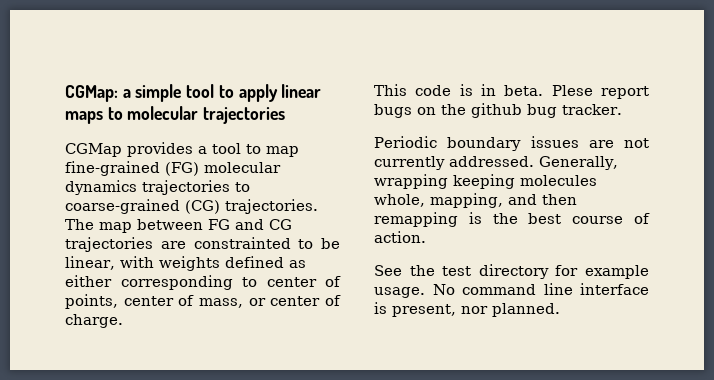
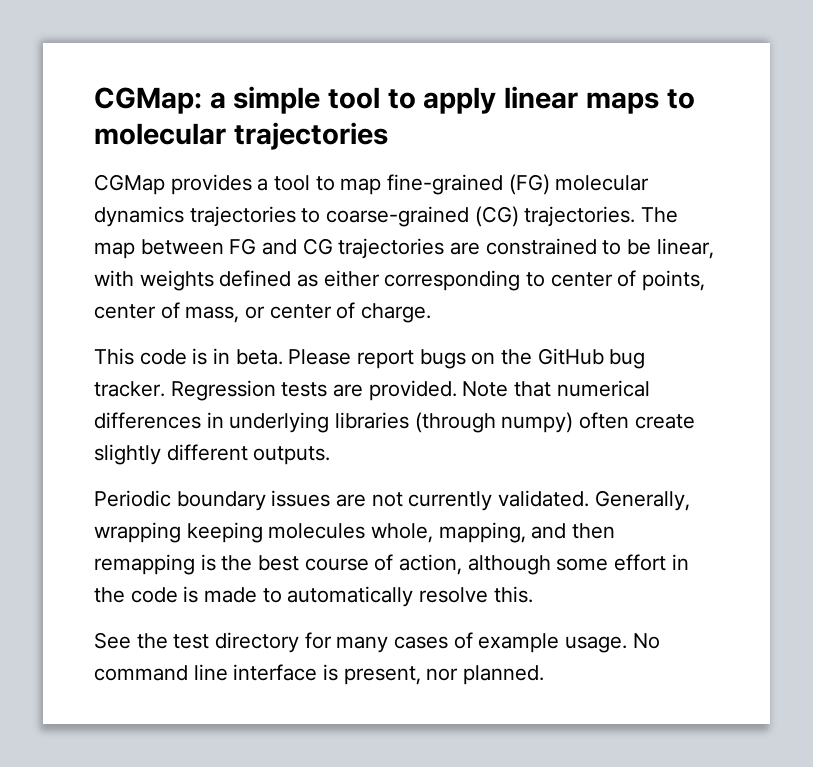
[193,237,291,249] constrainted -> [485,238,597,255] constrained
[551,85,593,96] Plese -> [288,349,352,365] Please
[471,103,522,118] github -> [537,348,604,365] GitHub
(622, 109) none -> [170,380,650,401] [94,412,695,433] [94,444,331,465] Regression tests are provided. Note that numerical differences in underlying libraries (through numpy) often create slightly different outputs.
[449,156,534,167] addressed. -> [498,490,590,507] validated.
[374,231,426,243] action. -> [399,554,689,575] [94,586,533,607] action, although some effort in the code is made to automatically resolve this.
(579, 270) none -> [336,632,473,653] many cases of

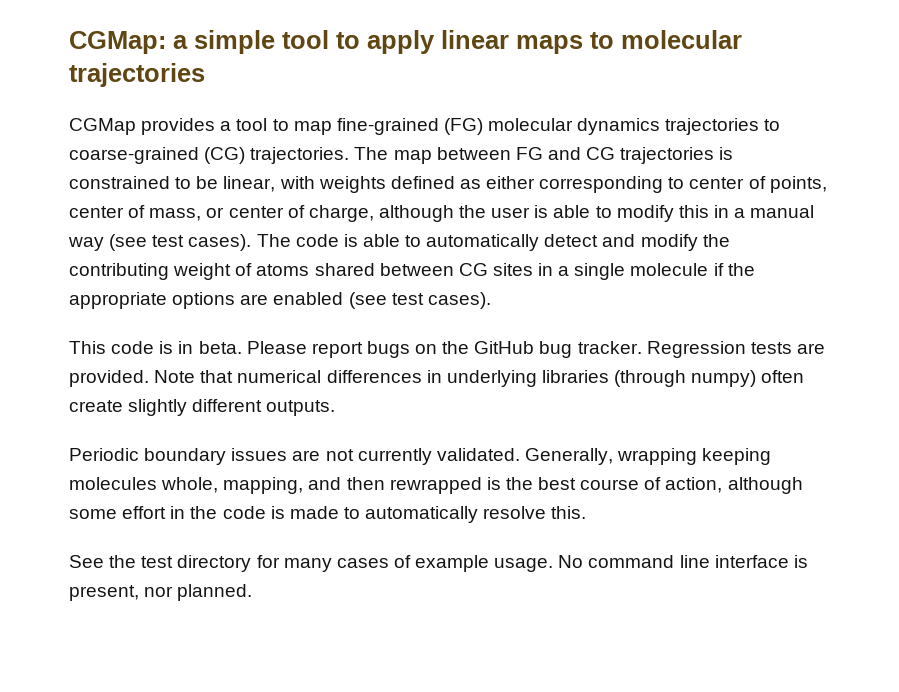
[450,242,481,255] are -> [719,147,734,160] is
[361,303,432,323] charge. -> [308,205,815,222] [68,234,730,251] [69,263,755,280] [69,292,491,309] charge, although the user is able to modify this in a manual way (see test cases). The code is able to automatically detect and modify the contributing weight of atoms shared between CG sites in a single molecule if the appropriate options are enabled (see test cases).
[94,554,195,575] remapping -> [389,477,482,494] rewrapped

